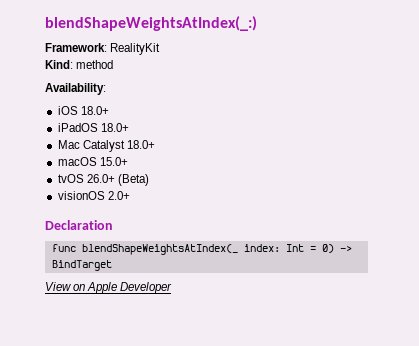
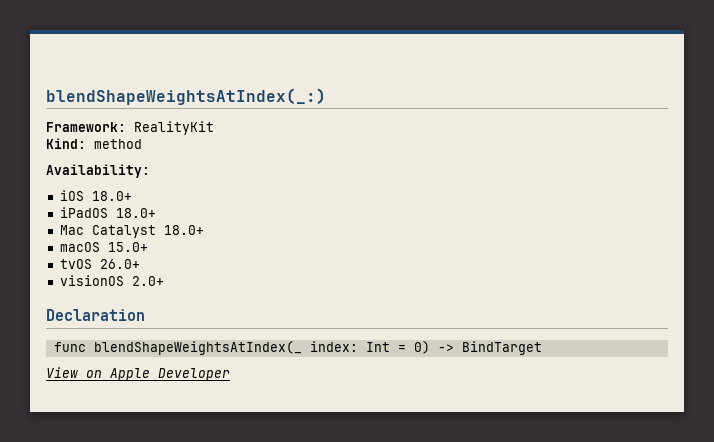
[117,174,149,186] (Beta) -> (140, 264) none

